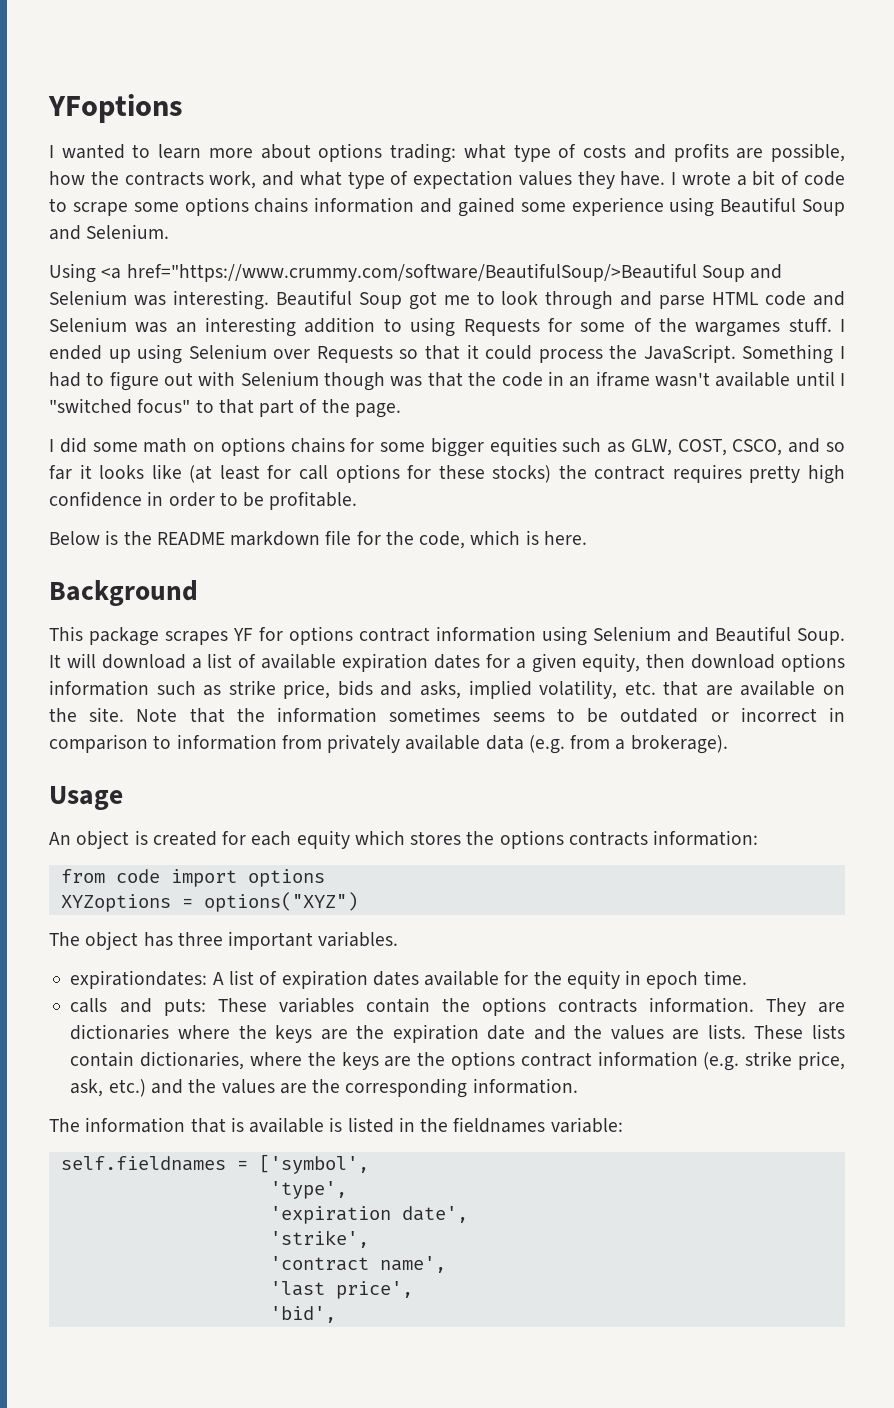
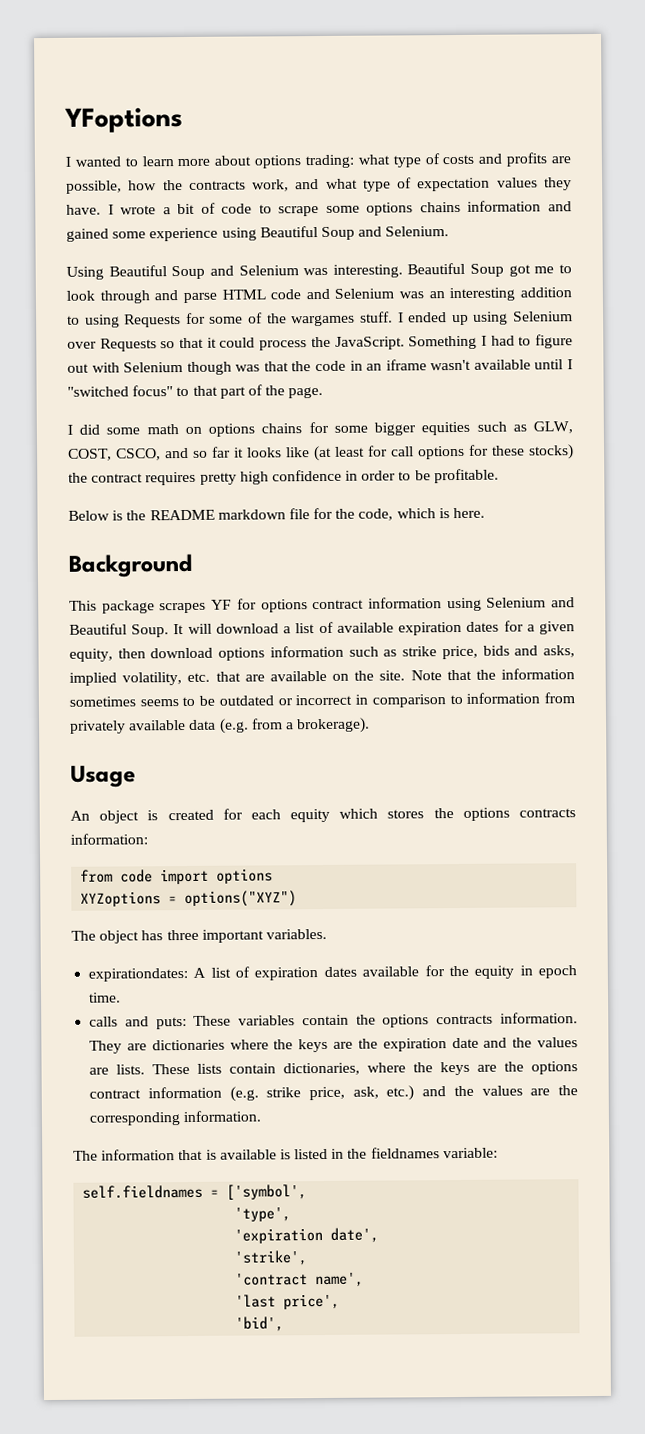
[101,263,697,282] <a href="https://www.crummy.com/software/BeautifulSoup/>Beautiful -> [108,265,167,277] Beautiful

